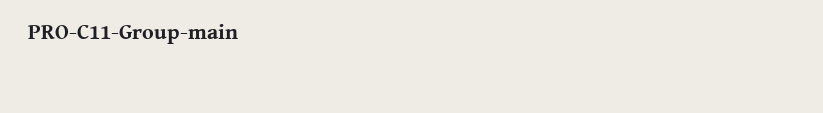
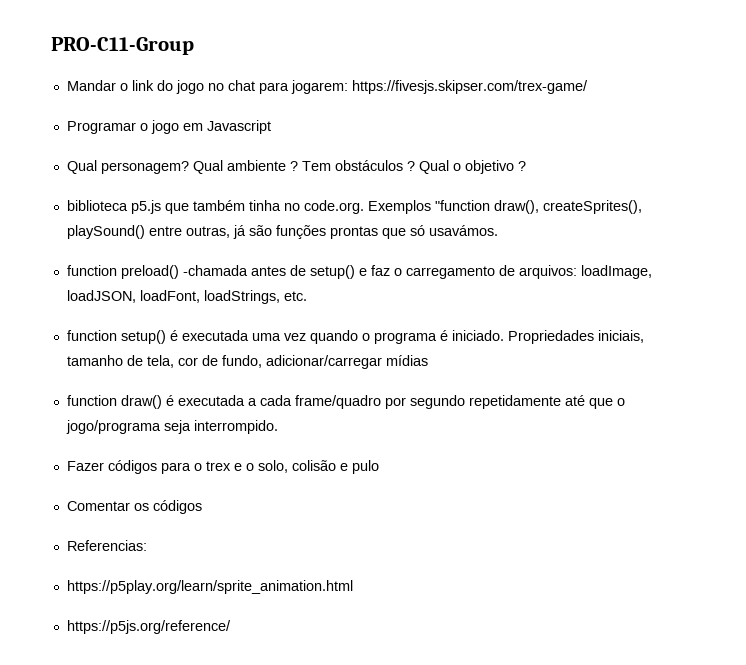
[28,24,238,44] PRO-C11-Group-main -> [51,37,194,55] [66,80,588,94] [66,120,271,134] [66,160,526,174] [66,200,642,214] [66,225,498,239] [66,265,652,279] [66,290,307,304] [66,330,644,344] [66,355,428,369] [66,395,625,409] [65,420,278,434] [66,460,379,474] [66,500,202,514] [66,540,147,551] [66,580,353,594] [66,620,231,634] PRO-C11-Group // Mandar o link do jogo no chat para jogarem: https://fivesjs.skipser.com/trex-game/ // Programar o jogo em Javascript // Qual personagem? Qual ambiente ? Tem obstáculos ? Qual o objetivo ? // biblioteca p5.js que também tinha no code.org. Exemplos "function draw(), createSprites(), playSound() entre outras, já são funções prontas que só usavámos. // function preload() -chamada antes de setup() e faz o carregamento de arquivos: loadImage, loadJSON, loadFont, loadStrings, etc. // function setup() é executada uma vez quando o programa é iniciado. Propriedades iniciais, tamanho de tela, cor de fundo, adicionar/carregar mídias // function draw() é executada a cada frame/quadro por segundo repetidamente até que o jogo/programa seja interrompido. // Fazer códigos para o trex e o solo, colisão e pulo // Comentar os códigos // Referencias: // https://p5play.org/learn/sprite_animation.html // https://p5js.org/reference/

